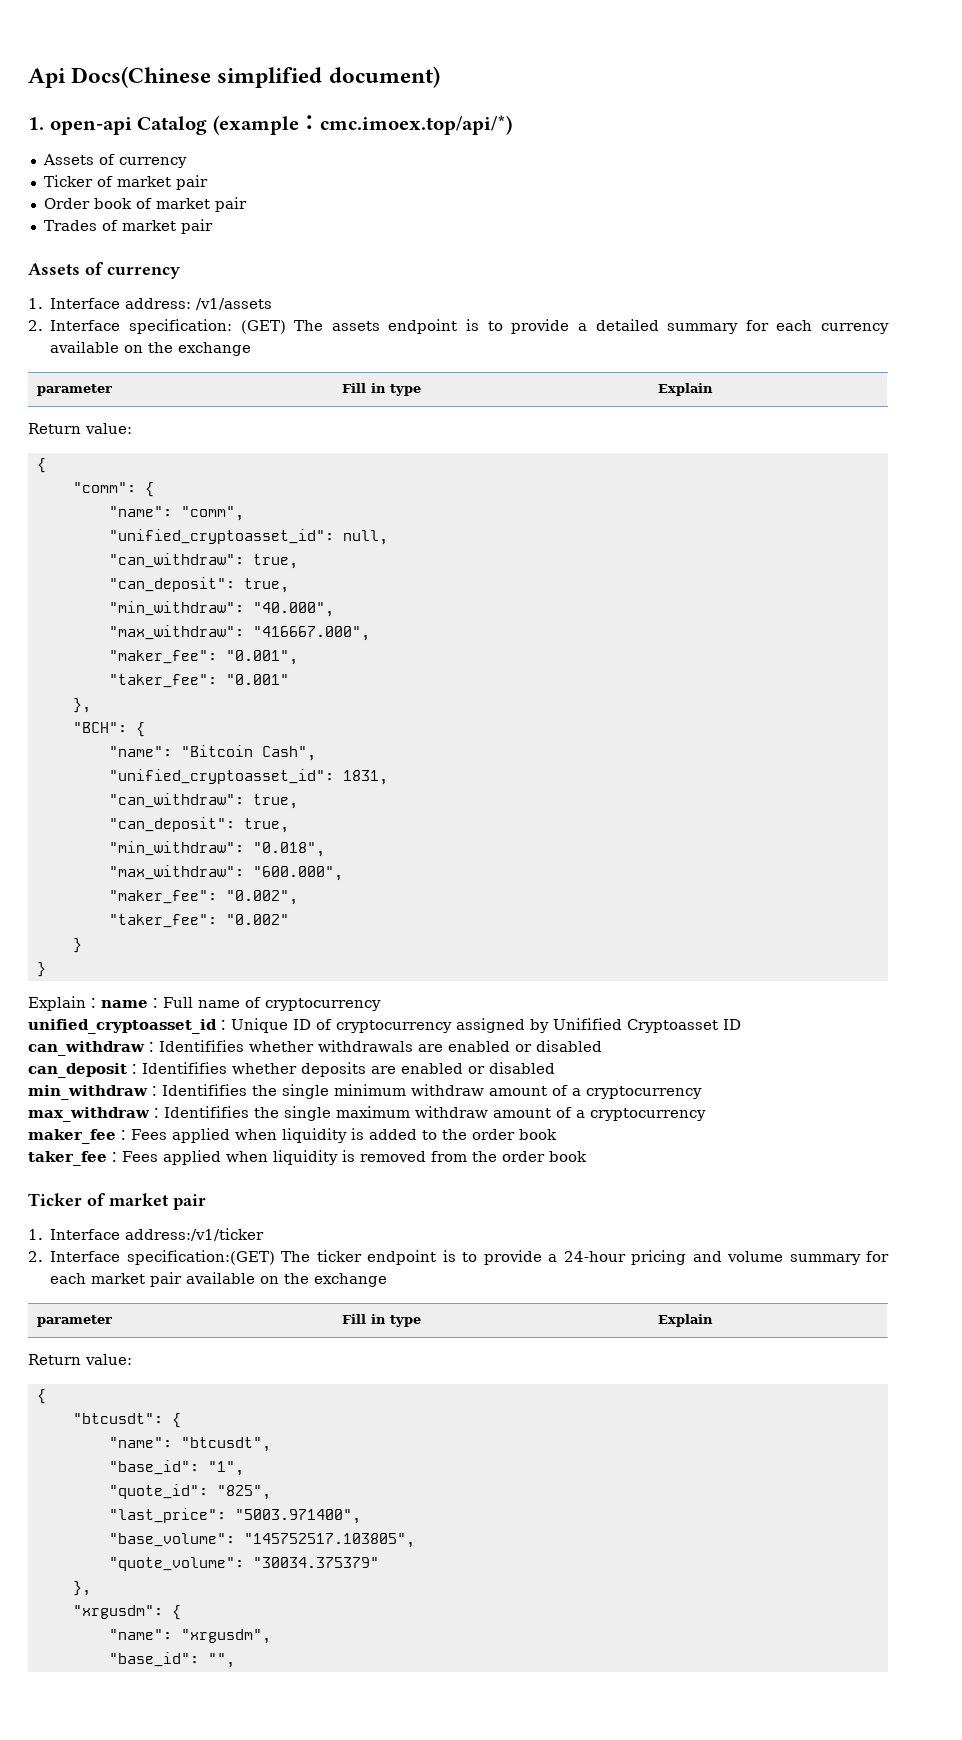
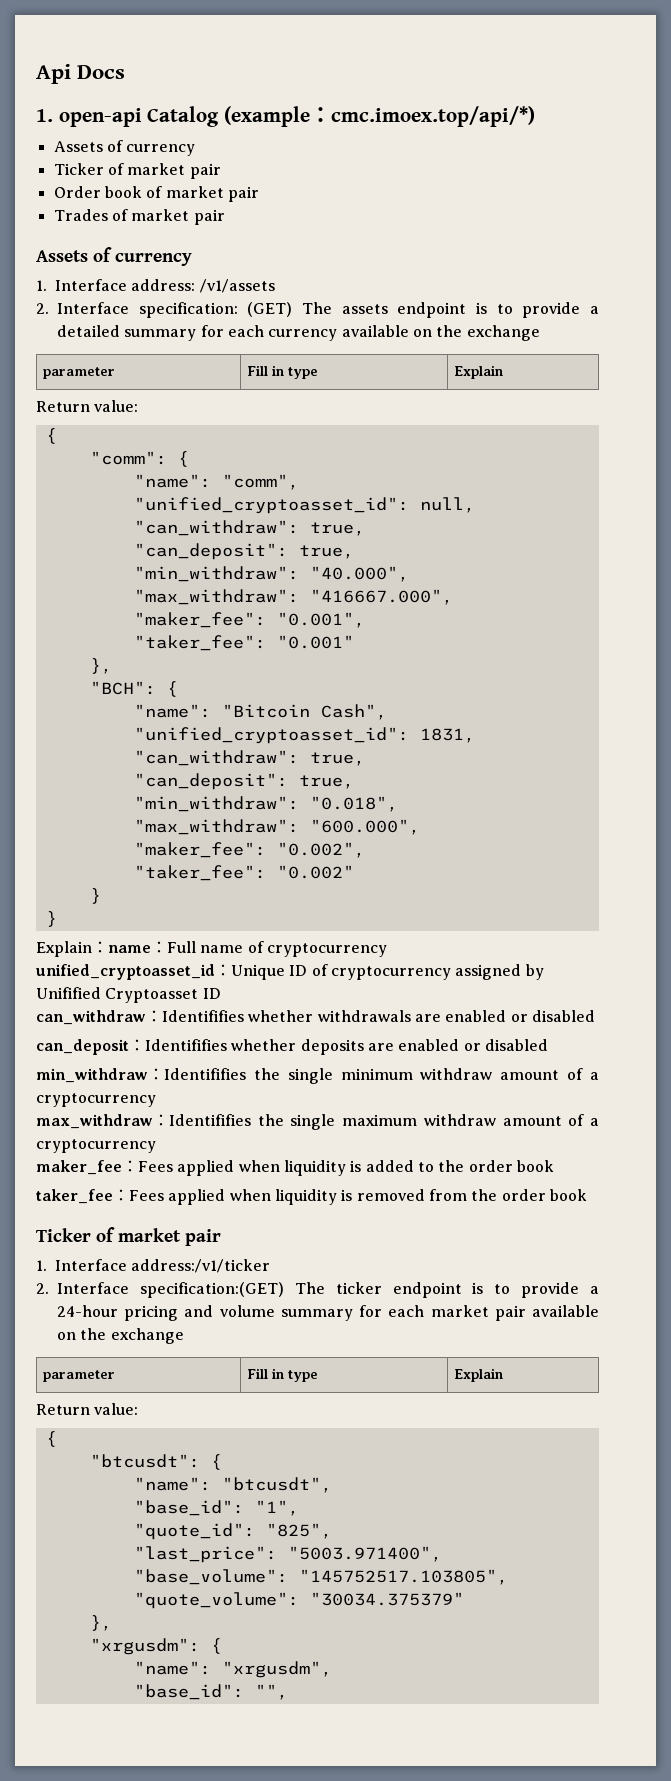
[71,66,440,88] Docs(Chinese simplified document) -> [77,65,126,79] Docs

